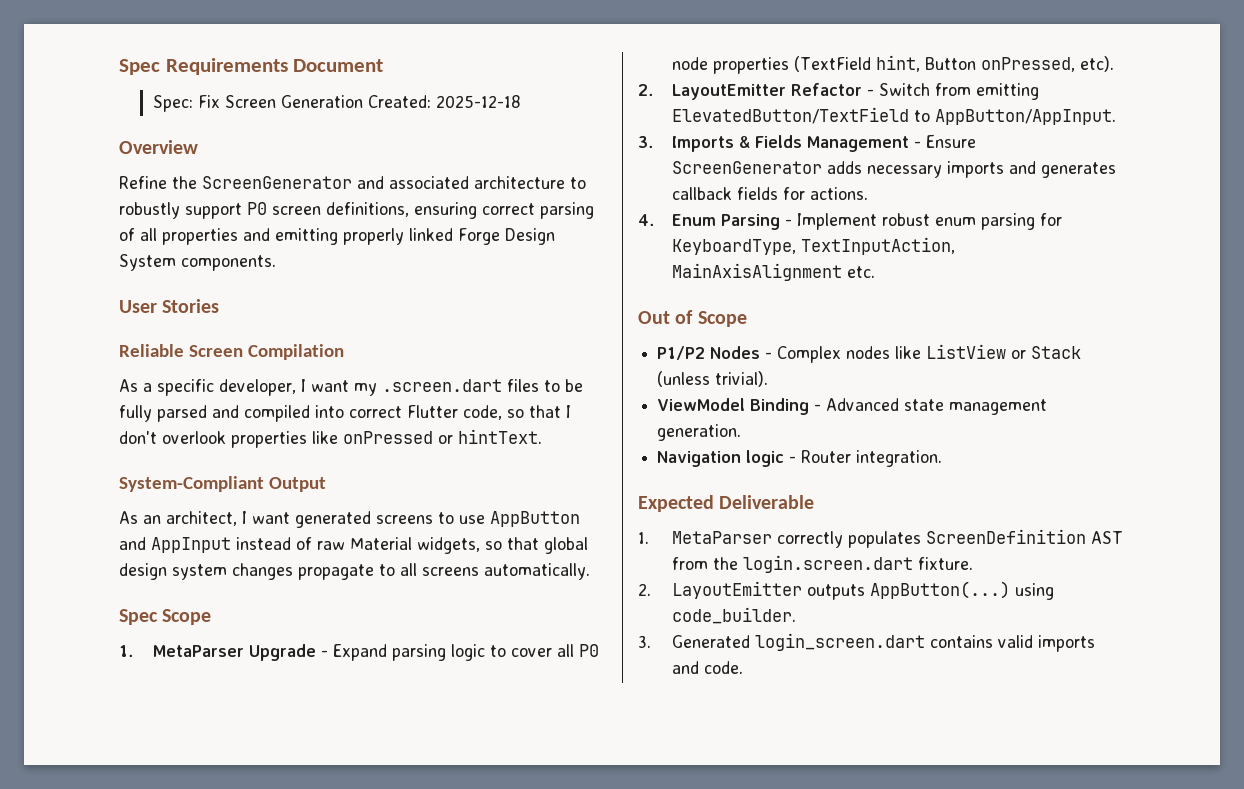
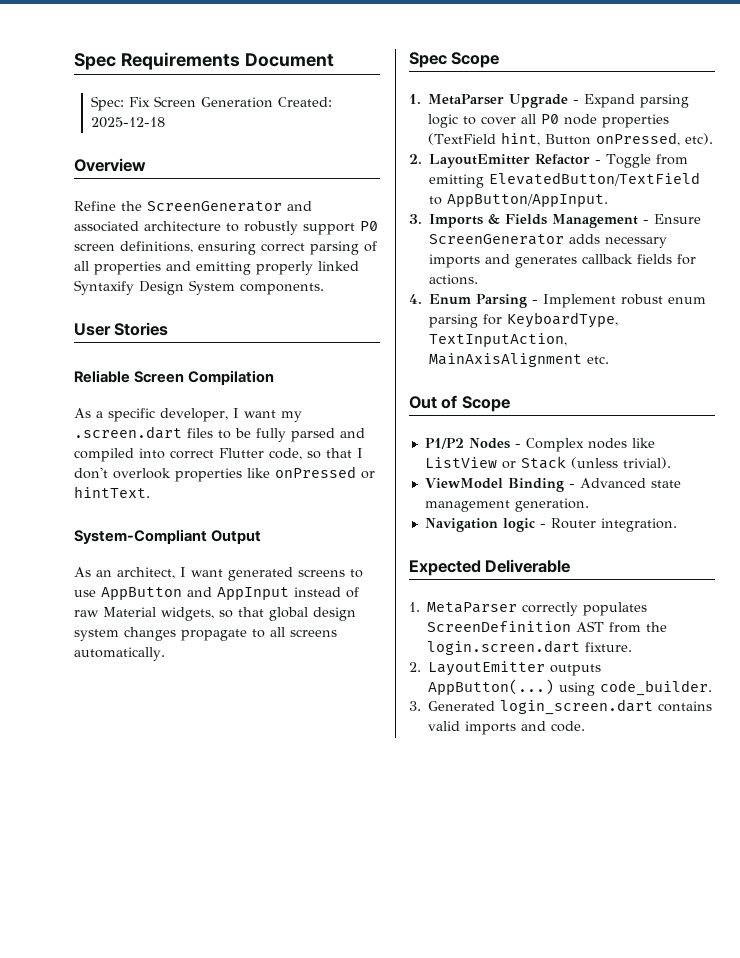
[458,228,500,245] Forge -> [74,280,134,295] Syntaxify
[878,83,930,96] Switch -> [606,154,652,168] Toggle

